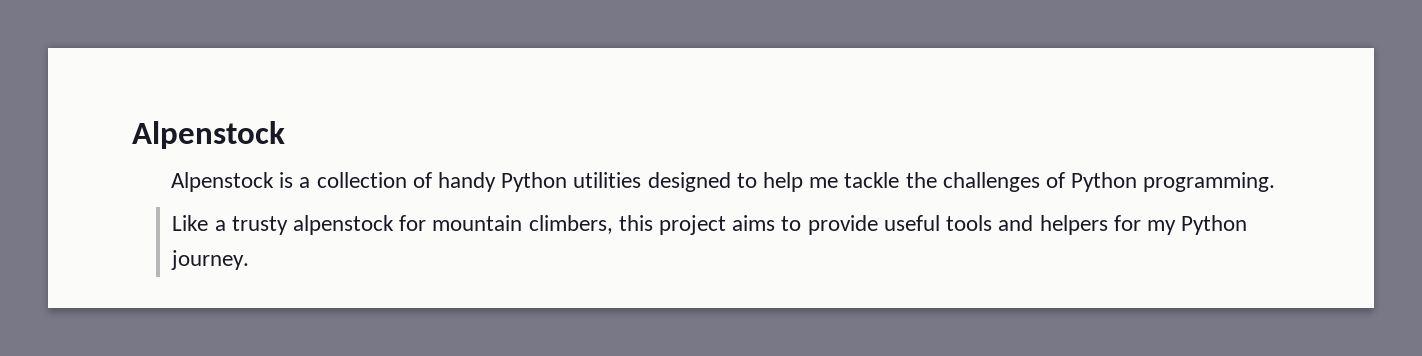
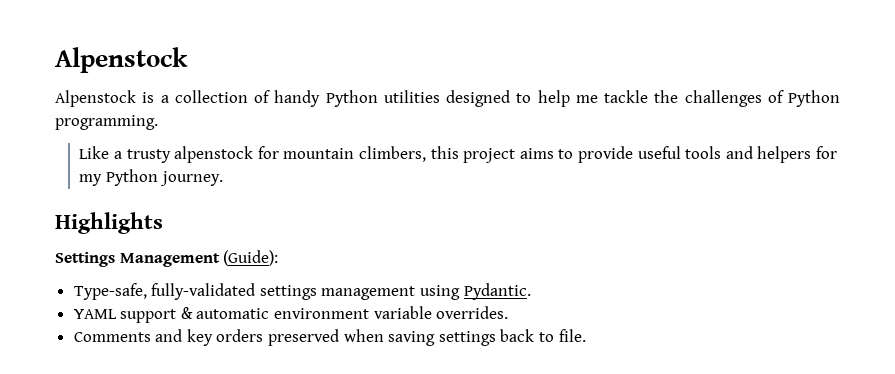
(250, 260) none -> [55,212,163,234] [55,250,279,267] [73,283,531,300] [73,306,509,323] [73,329,586,346] // Highlights // Settings Management (Guide): // Type-safe, fully-validated settings management using Pydantic. // YAML support & automatic environment variable overrides. // Comments and key orders preserved when saving settings back to file.

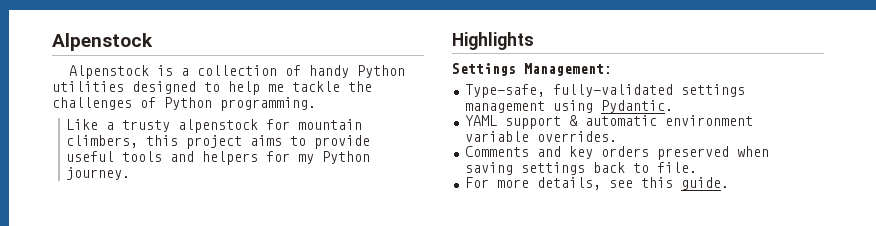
[119,250,279,267] Management (Guide): -> [524,63,612,76] Management:
(586, 335) none -> [464,177,729,190] // For more details, see this guide.

